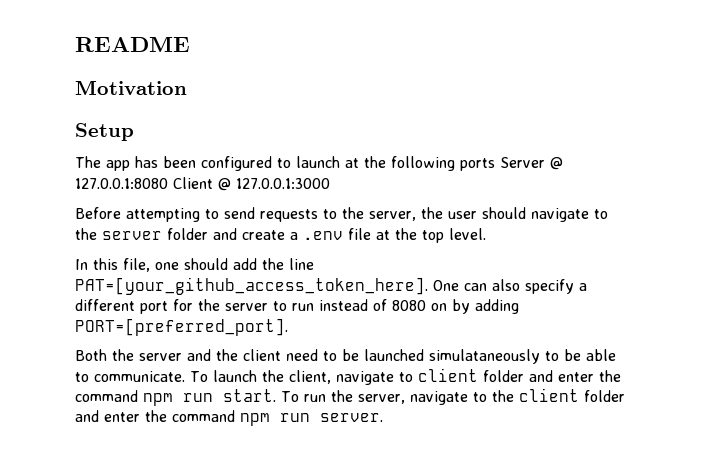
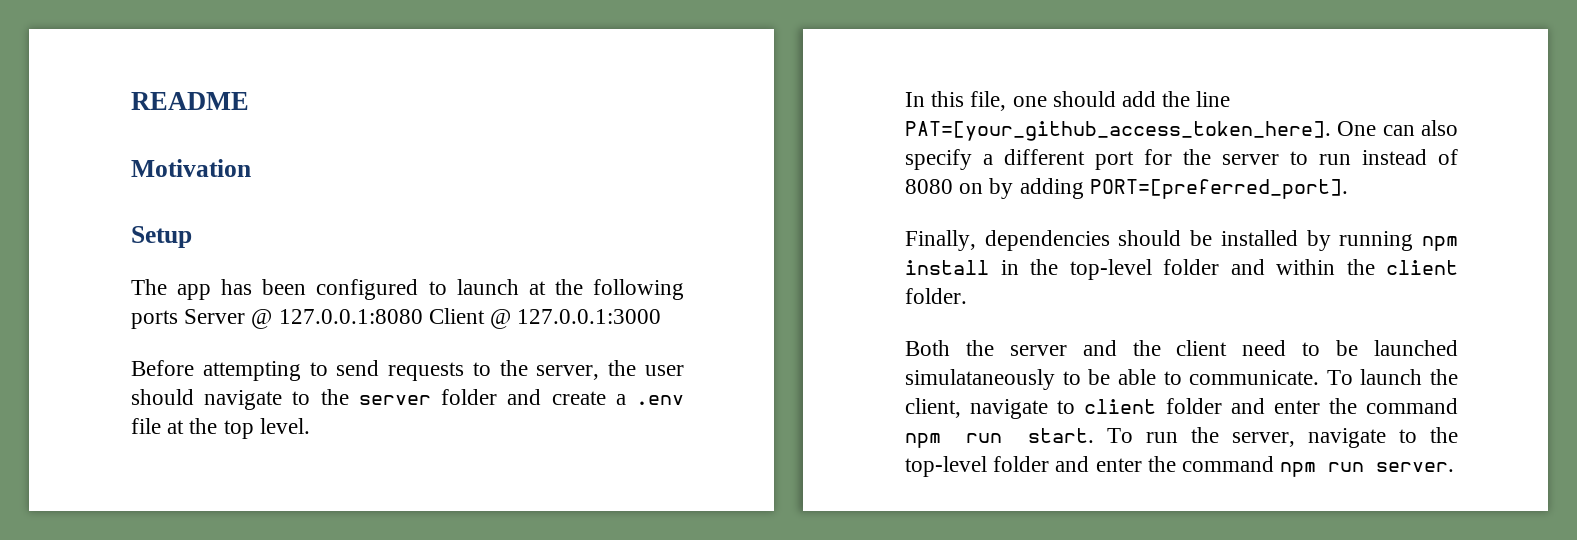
(288, 327) none -> [905,230,1458,251] [905,259,1458,280] [905,288,967,304] // Finally, dependencies should be installed by running npm install in the top-level folder and within the client folder.
[518,388,579,402] client -> [905,456,987,477] top-level

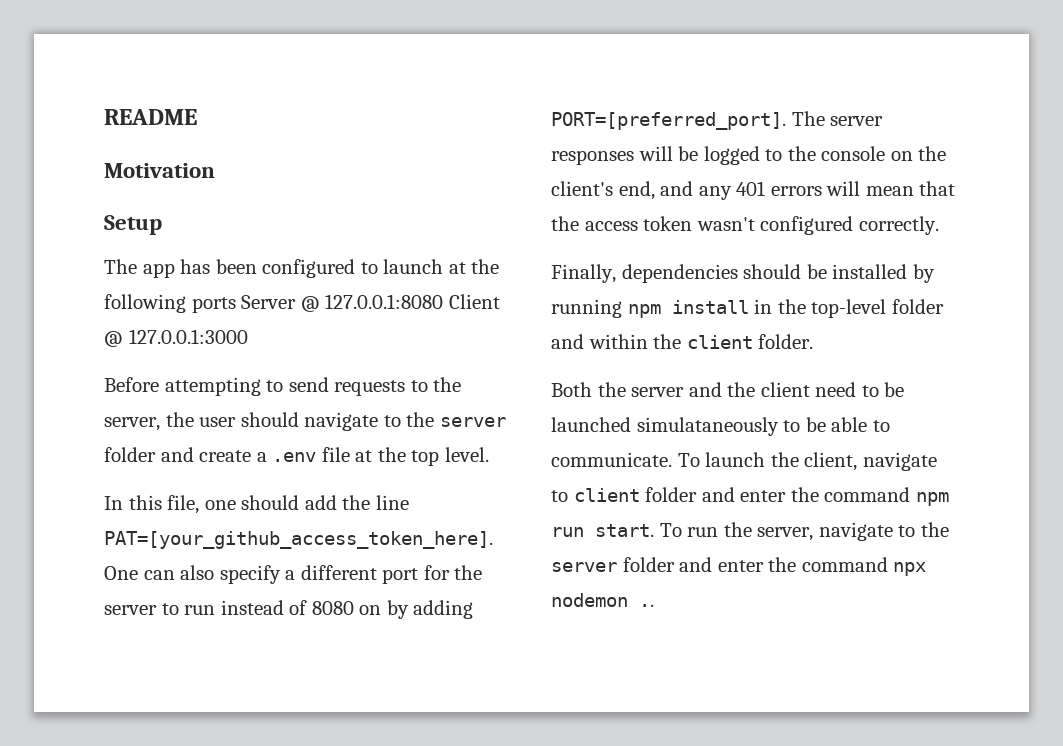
(1348, 189) none -> [791,111,884,126] [551,146,947,165] [551,181,956,200] [551,216,939,235] The server responses will be logged to the console on the client's end, and any 401 errors will mean that the access token wasn't configured correctly.
[905,456,1455,477] top-level folder and enter the command npm run server. -> [551,557,927,576] [551,593,654,607] server folder and enter the command npx nodemon ..

